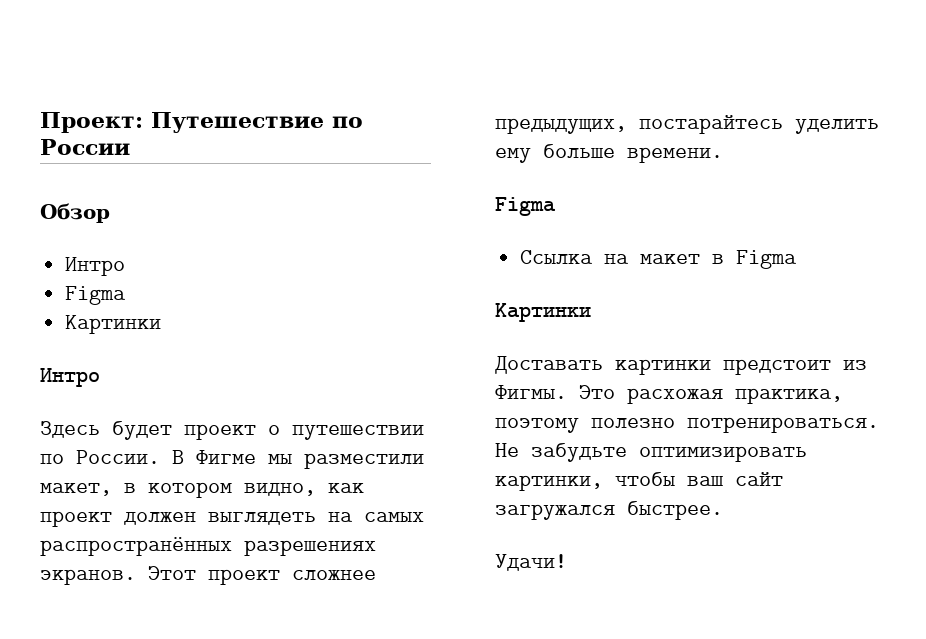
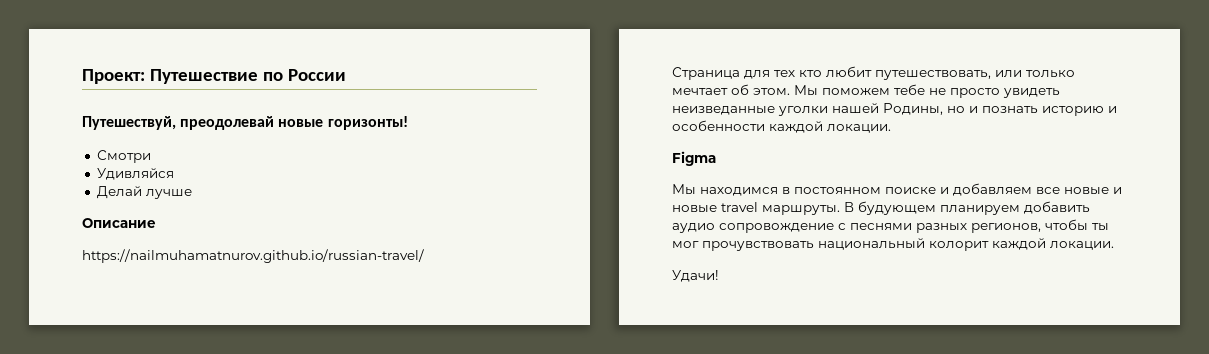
[40,203,110,223] [65,257,126,276] [65,286,127,305] [65,315,162,334] [40,368,100,387] [40,421,424,440] [40,450,424,469] [40,482,364,498] [40,511,424,527] [40,537,376,556] [40,566,376,585] [495,115,879,134] [495,144,723,163] [495,197,556,216] [520,250,798,269] [495,303,591,322] [495,356,867,375] [495,385,843,404] [495,417,879,433] [495,443,807,462] [495,472,783,491] [495,501,723,520] Обзор // Интро // Figma // Картинки // Интро // Здесь будет проект о путешествии по России. В Фигме мы разместили макет, в котором видно, как проект должен выглядеть на самых распространённых разрешениях экранов. Этот проект сложнее предыдущих, постарайтесь уделить ему больше времени. // Figma // Ссылка на макет в Figma // Картинки // Доставать картинки предстоит из Фигмы. Это расхожая практика, поэтому полезно потренироваться. Не забудьте оптимизировать картинки, чтобы ваш сайт загружался быстрее. -> [82,116,408,130] [96,150,151,163] [96,168,174,180] [96,186,192,199] [82,218,156,228] [82,249,424,263] [672,66,1075,80] [672,84,1060,98] [672,103,1117,116] [672,120,891,133] [672,151,716,166] [672,183,1122,196] [672,201,1090,215] [672,219,1109,233] [672,238,1114,251] Путешествуй, преодолевай новые горизонты! // Смотри // Удивляйся // Делай лучше // Описание // https://nailmuhamatnurov.github.io/russian-travel/ // Страница для тех кто любит путешествовать, или только мечтает об этом. Мы поможем тебе не просто увидеть неизведанные уголки нашей Родины, но и познать историю и особенности каждой локации. // Figma // Мы находимся в постоянном поиске и добавляем все новые и новые travel маршруты. В будующем планируем добавить аудио сопровождение с песнями разных регионов, чтобы ты мог прочувствовать национальный колорит каждой локации.

